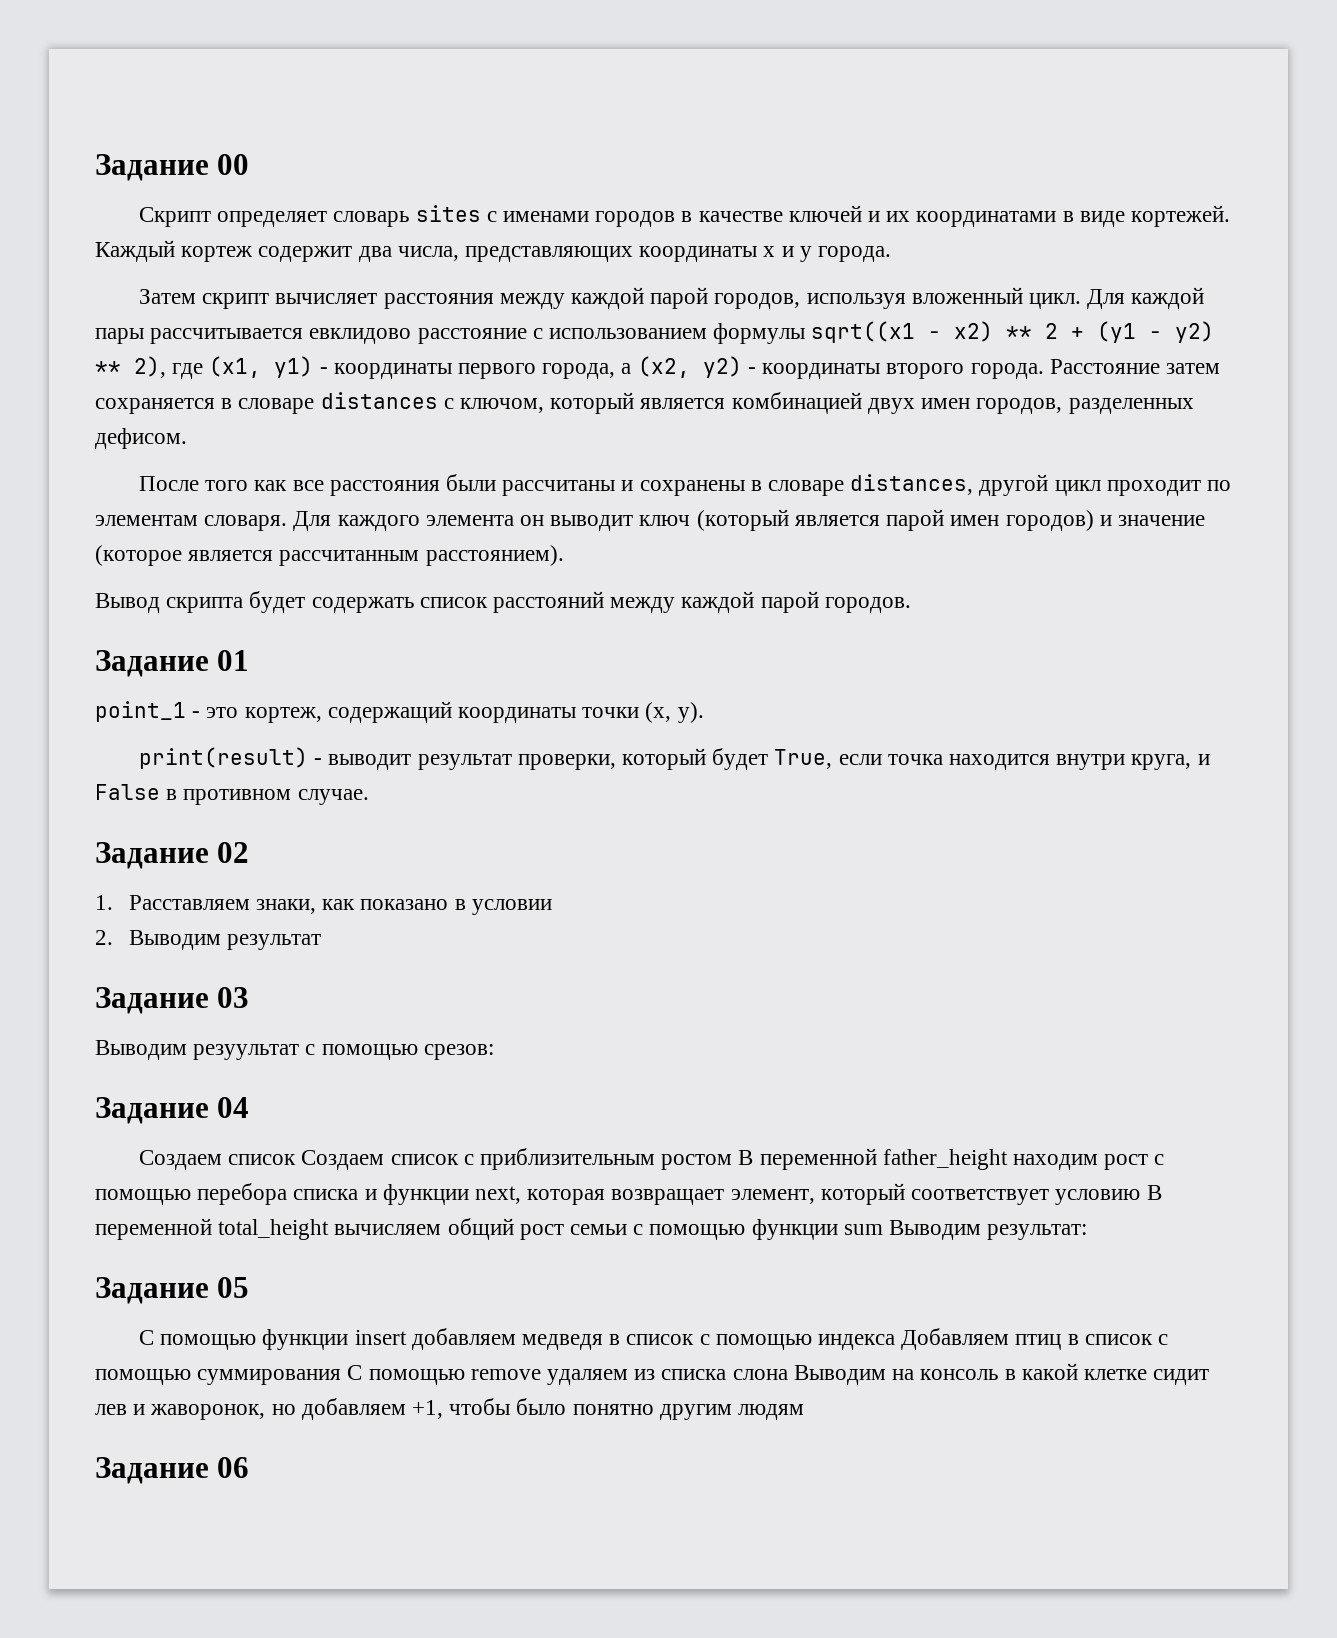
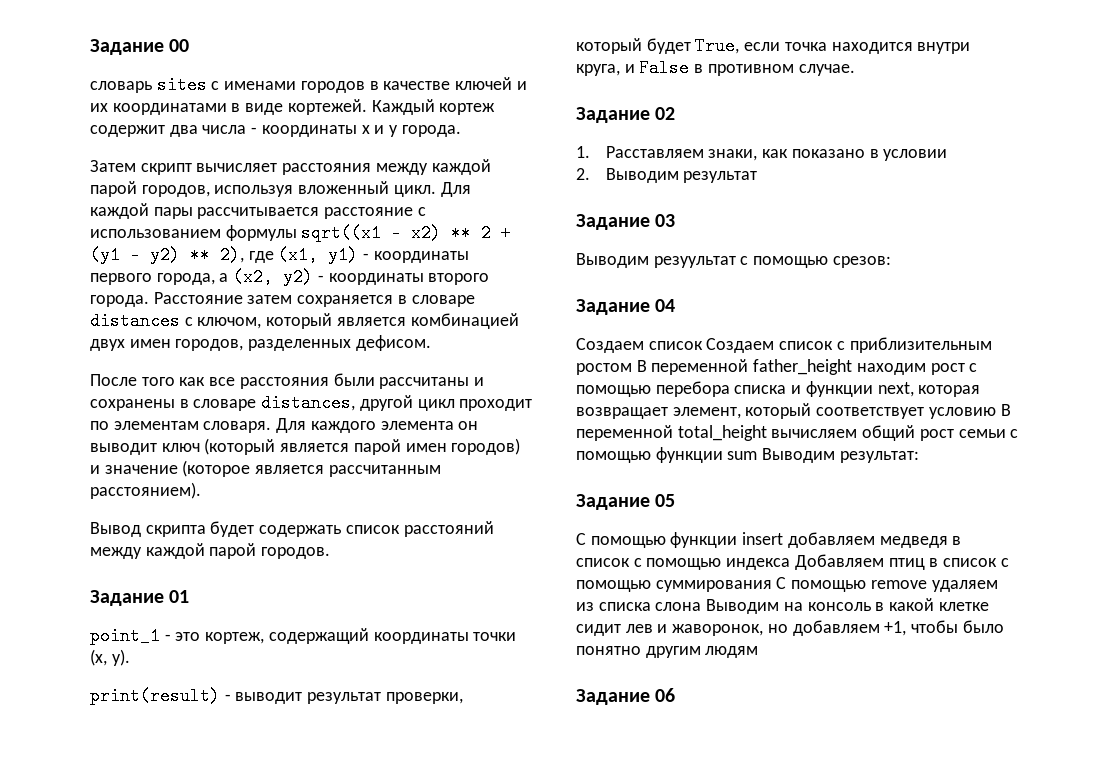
[138,207,328,227] Скрипт определяет -> (190, 45) none
[397,246,634,262] числа, представляющих -> [202,125,258,134] числа -
[309,328,412,344] евклидово -> (320, 213) none

